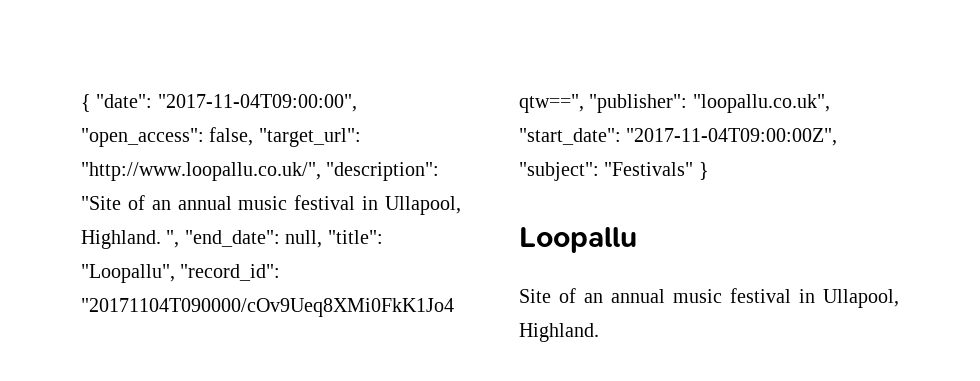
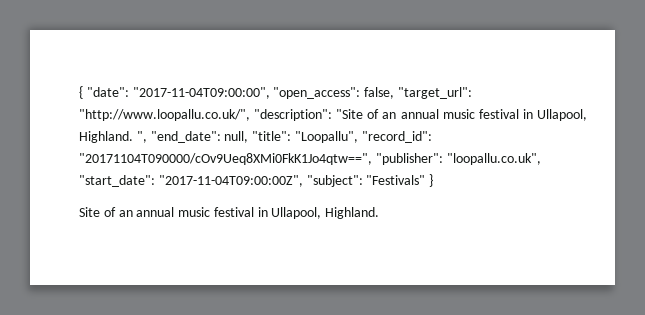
[519,227,637,253] // Loopallu -> (434, 180) none

